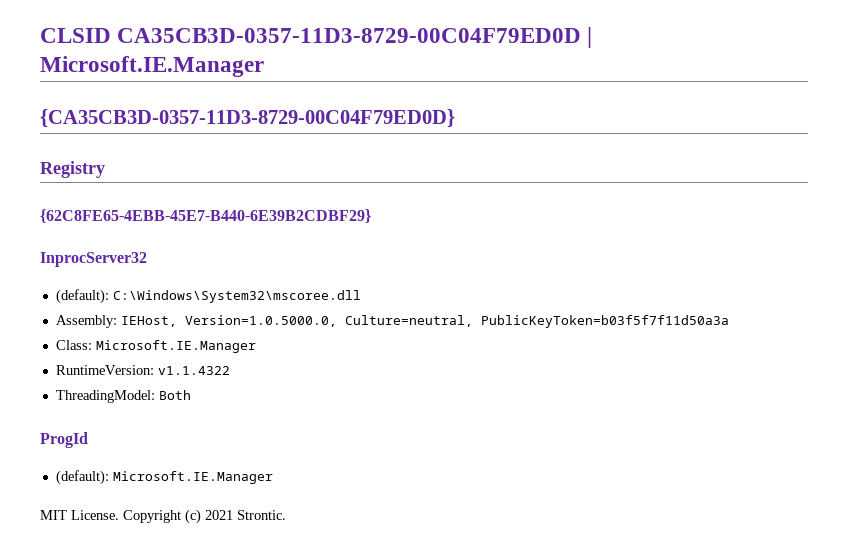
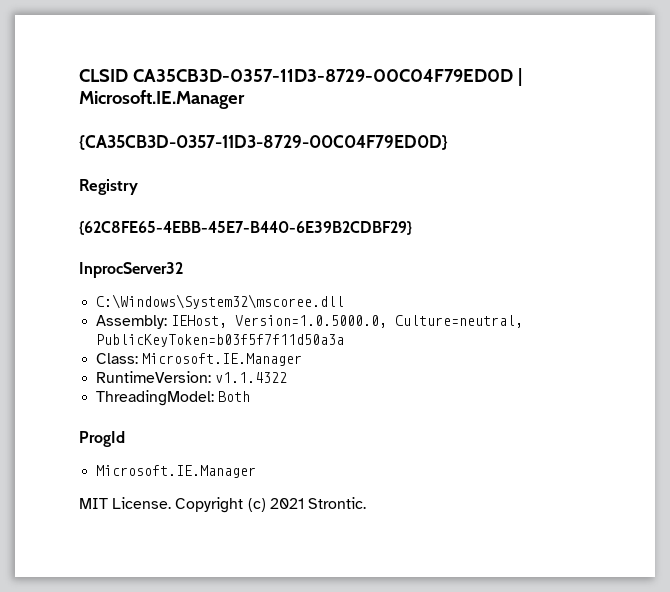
[55,289,109,304] (default): -> (183, 270) none
[55,470,109,485] (default): -> (125, 439) none

